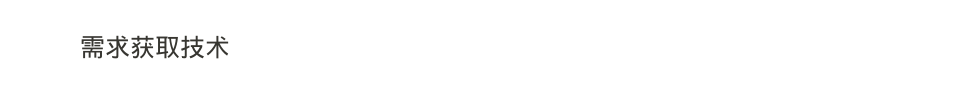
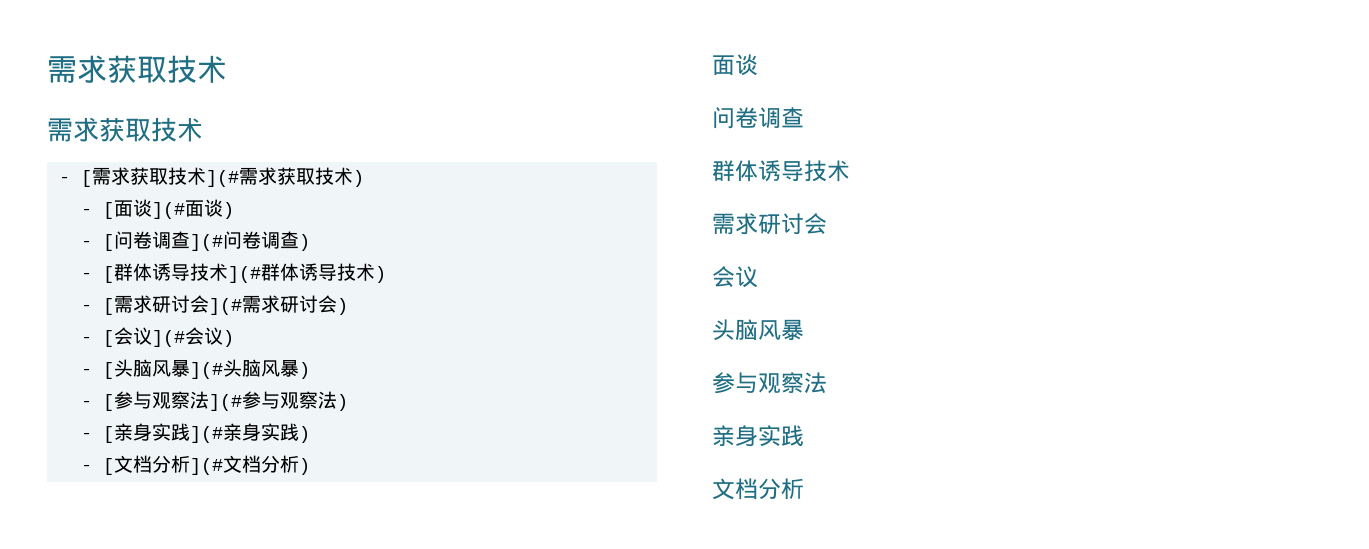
[80,35,230,59] 需求获取技术 -> [47,55,227,83] [47,117,203,142] [59,167,365,187] [81,199,235,219] [81,231,311,251] [81,263,387,283] [81,295,349,315] [81,327,235,347] [81,359,311,379] [81,391,349,411] [81,423,311,443] [81,455,311,475] [712,54,758,76] [712,107,804,129] [712,160,850,182] [712,213,827,235] [712,266,758,288] [712,319,804,341] [712,372,827,394] [712,425,804,447] [712,478,804,500] 需求获取技术 // 需求获取技术 // - [需求获取技术](#需求获取技术) // - [面谈](#面谈) // - [问卷调查](#问卷调查) // - [群体诱导技术](#群体诱导技术) // - [需求研讨会](#需求研讨会) // - [会议](#会议) // - [头脑风暴](#头脑风暴) // - [参与观察法](#参与观察法) // - [亲身实践](#亲身实践) // - [文档分析](#文档分析) // 面谈 // 问卷调查 // 群体诱导技术 // 需求研讨会 // 会议 // 头脑风暴 // 参与观察法 // 亲身实践 // 文档分析

